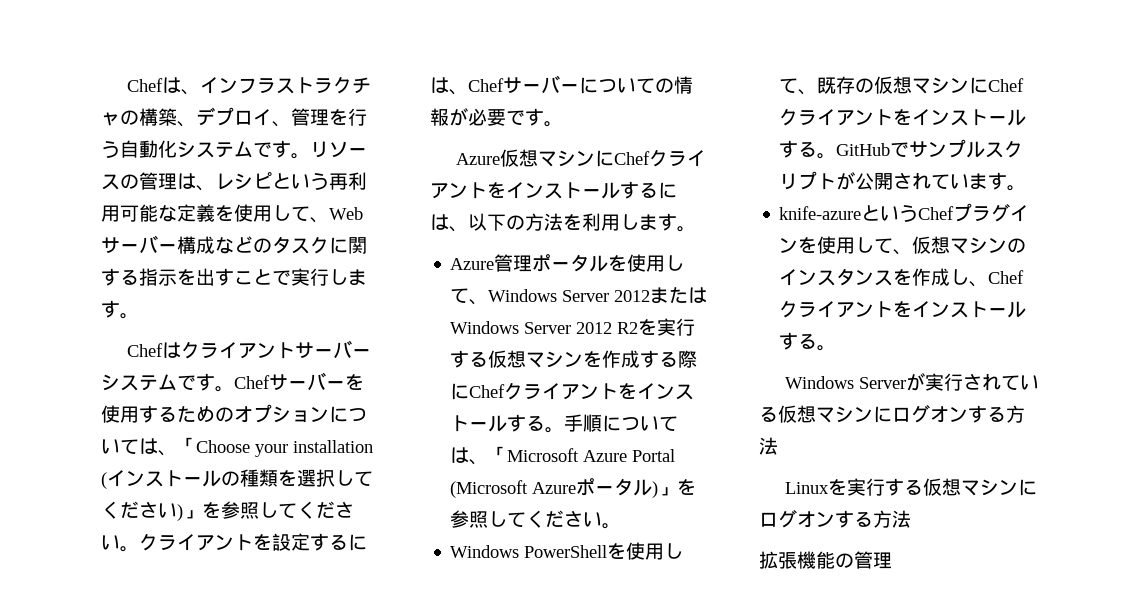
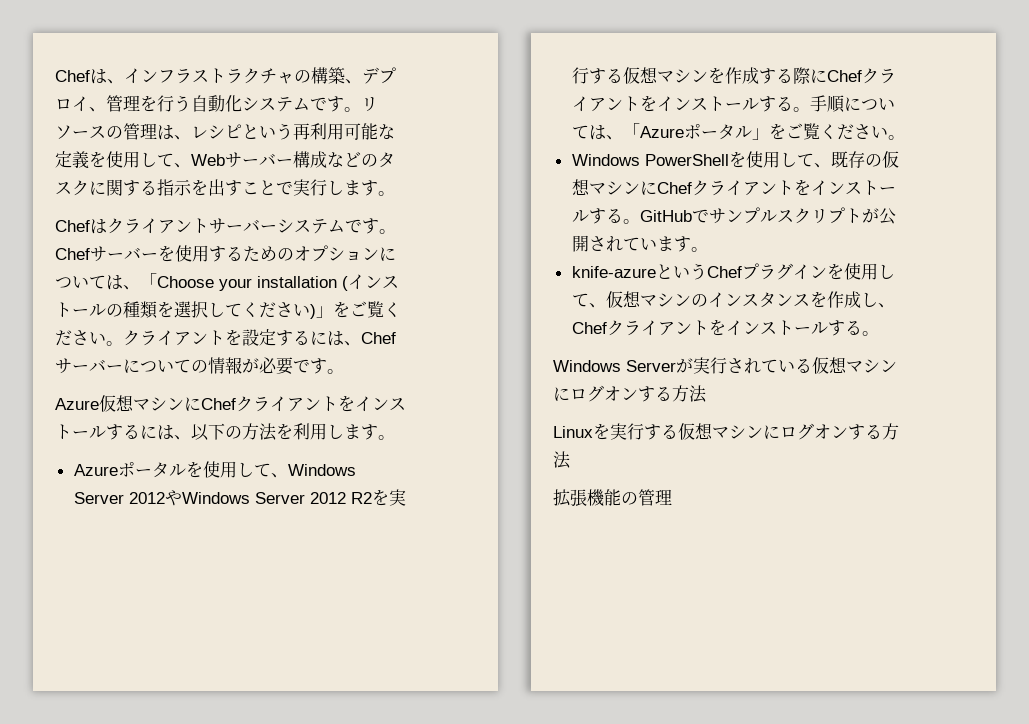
[221,501,297,519] 参照して -> [350,301,384,318] ご覧
[494,254,533,272] 管理 -> (118, 470) none
[650,287,708,304] または -> [164,490,182,506] や
[507,448,676,462] [450,478,697,498] [450,510,527,528] Microsoft Azure Portal (Microsoft Azureポータル)」を参照して -> [639,123,820,140] Azureポータル」をご覧

